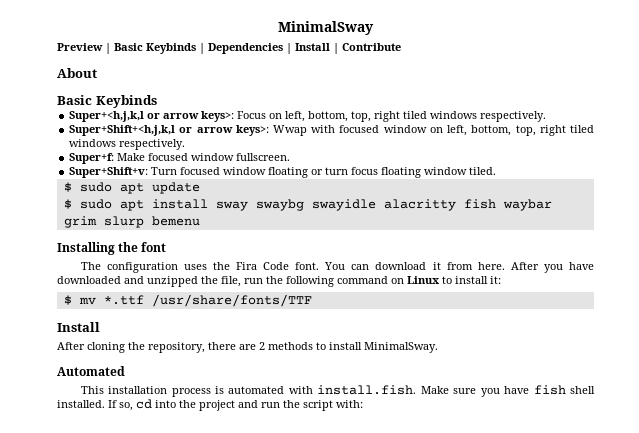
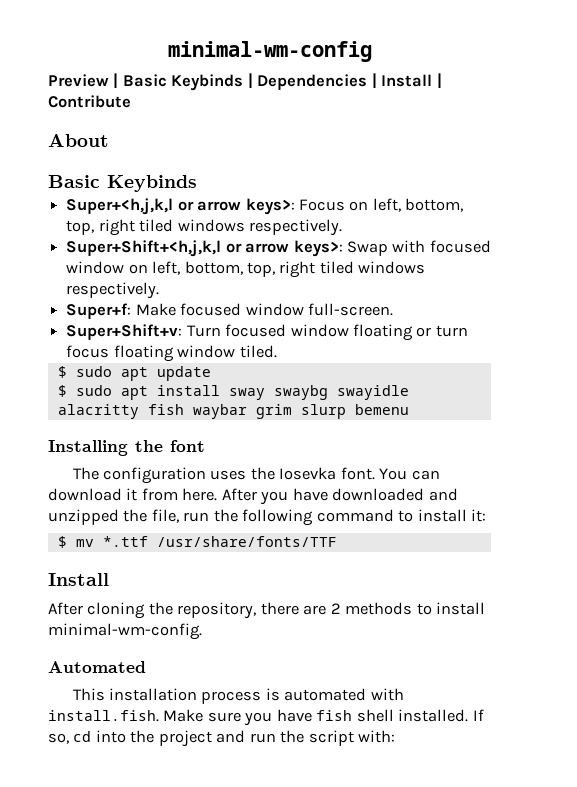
[278,21,374,35] MinimalSway -> [167,41,372,62] minimal-wm-config
[272,125,307,136] Wwap -> [346,241,388,256] Swap
[236,153,291,161] fullscreen. -> [307,303,393,316] full-screen.
[236,262,290,270] Fira Code -> [279,467,337,480] Iosevka
[391,276,440,284] on Linux -> (394, 515) none
[364,342,438,353] MinimalSway. -> [48,623,202,640] minimal-wm-config.

